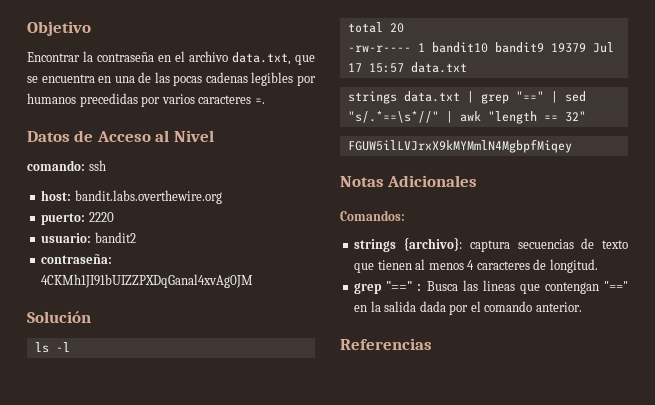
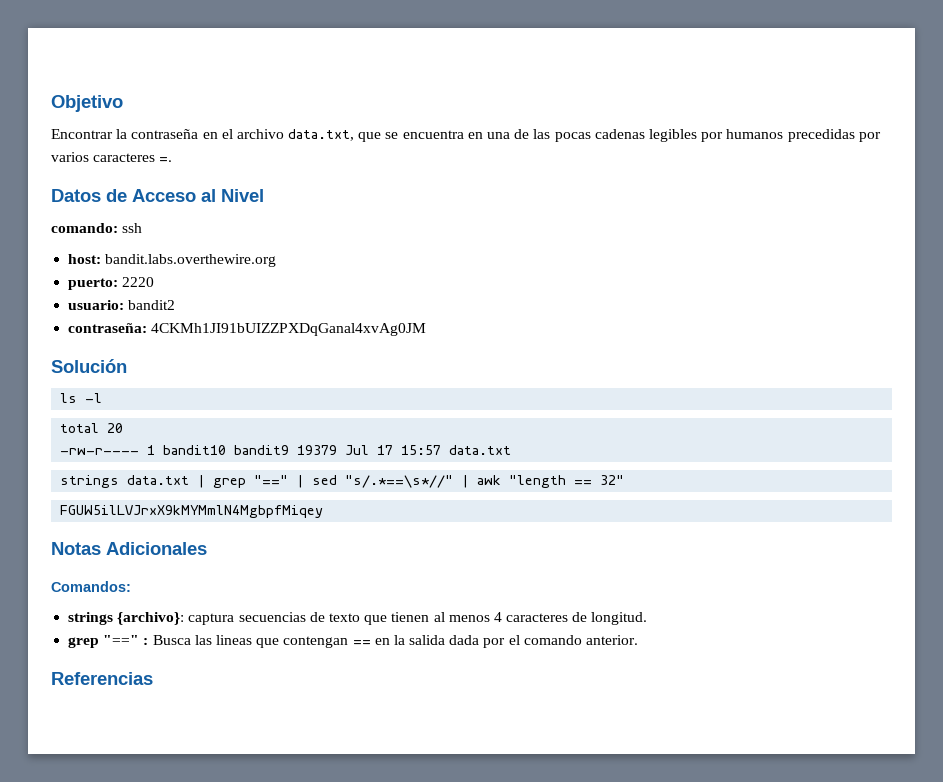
[604,281,628,291] "==" -> [352,640,371,645] ==

